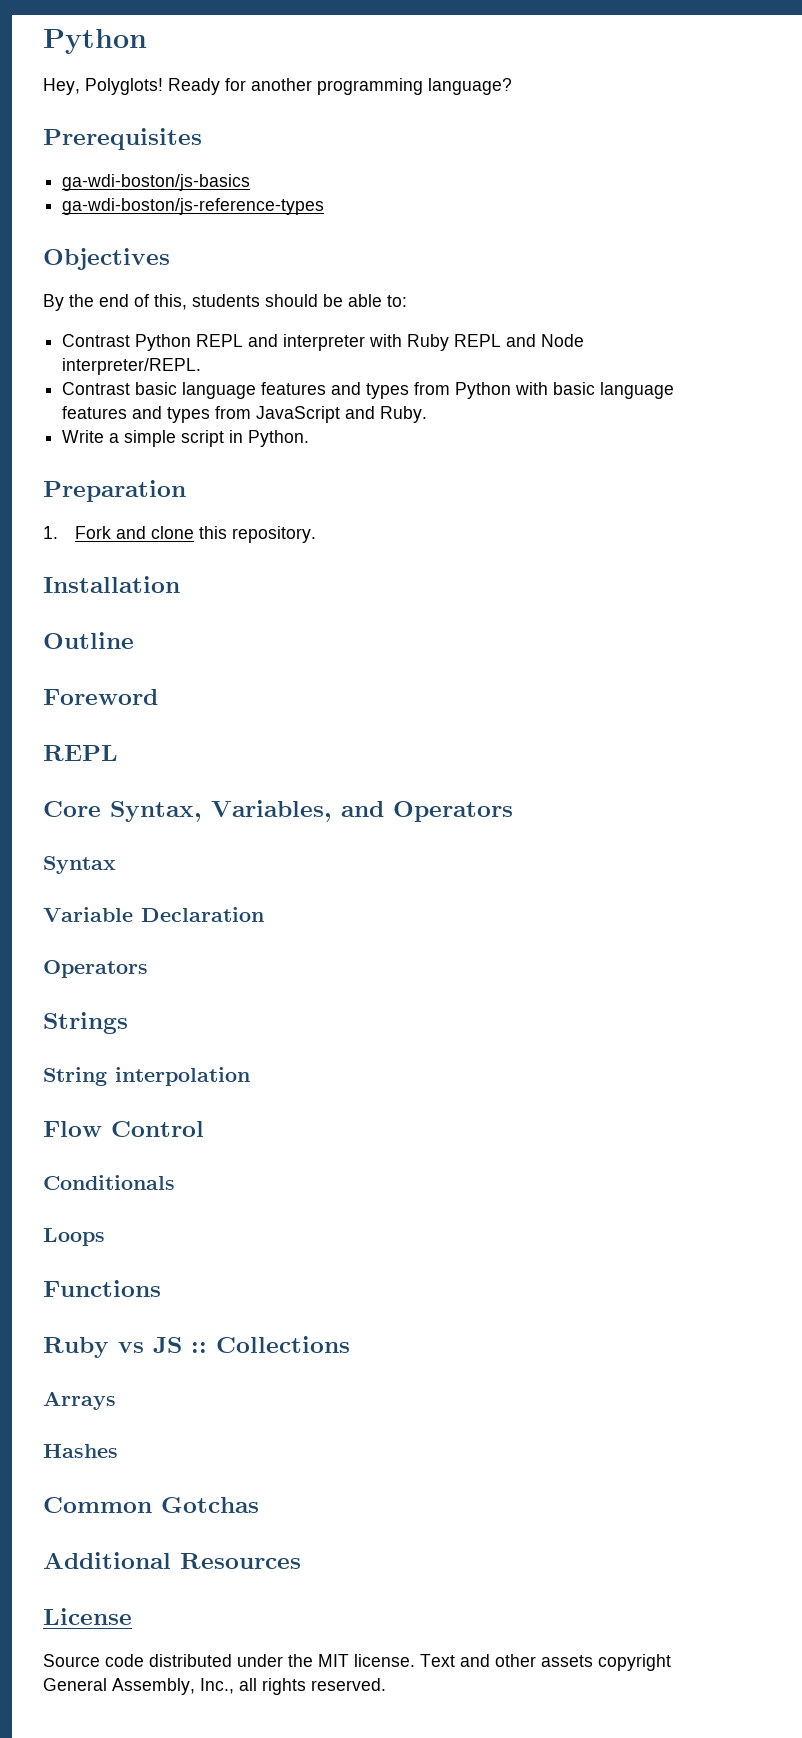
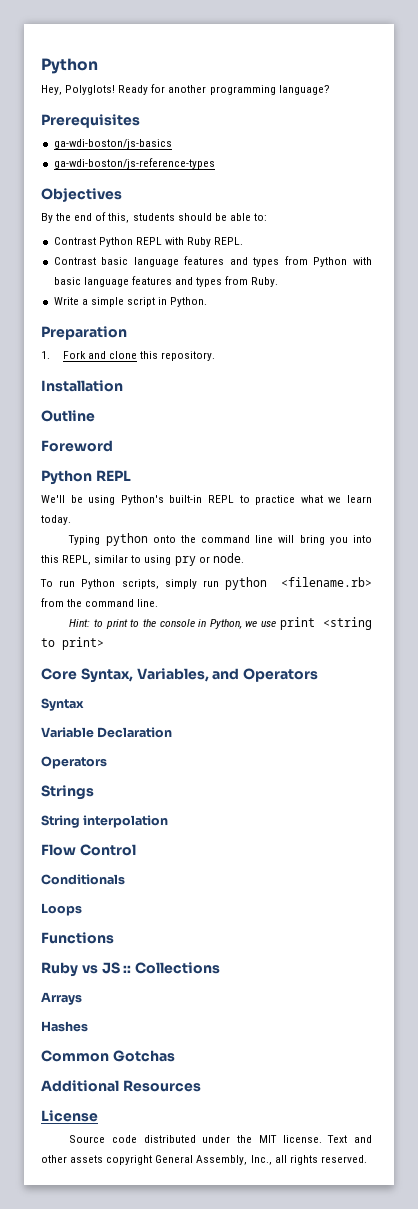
[248,334,585,351] [62,358,202,375] and interpreter with Ruby REPL and Node interpreter/REPL. -> [164,237,244,247] with Ruby REPL.
[256,406,376,423] JavaScript and -> (249, 280) none
[43,745,118,761] REPL -> [41,470,131,485] [41,495,373,505] [41,515,71,525] [68,533,373,546] [41,553,244,566] [40,577,372,590] [41,598,159,607] [69,617,372,630] [41,637,104,650] Python REPL // We'll be using Python's built-in REPL to practice what we learn today. // Typing python onto the command line will bring you into this REPL, similar to using pry or node. // To run Python scripts, simply run python <filename.rb> from the command line. // Hint: to print to the console in Python, we use print <string to print>

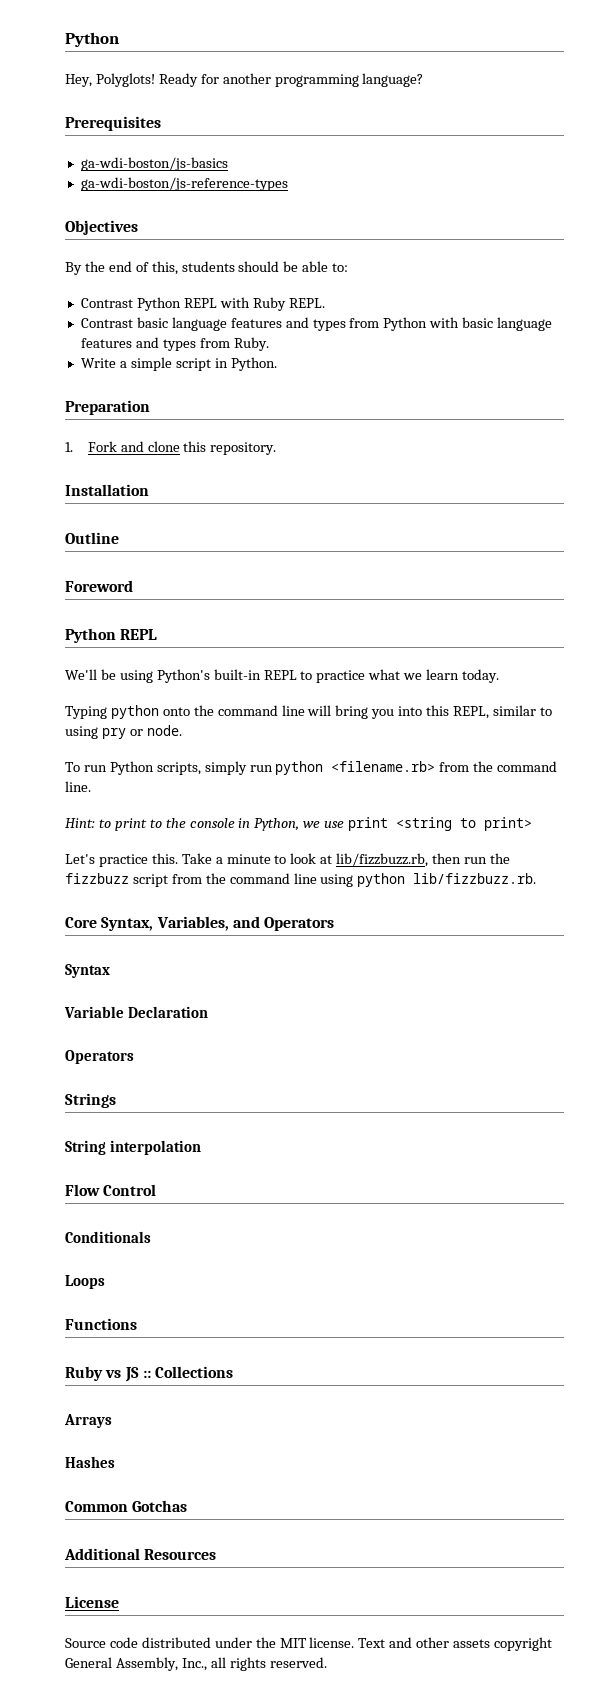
(104, 643) none -> [65,853,510,867] [65,873,537,887] // Let's practice this. Take a minute to look at lib/fizzbuzz.rb, then run the fizzbuzz script from the command line using python lib/fizzbuzz.rb.

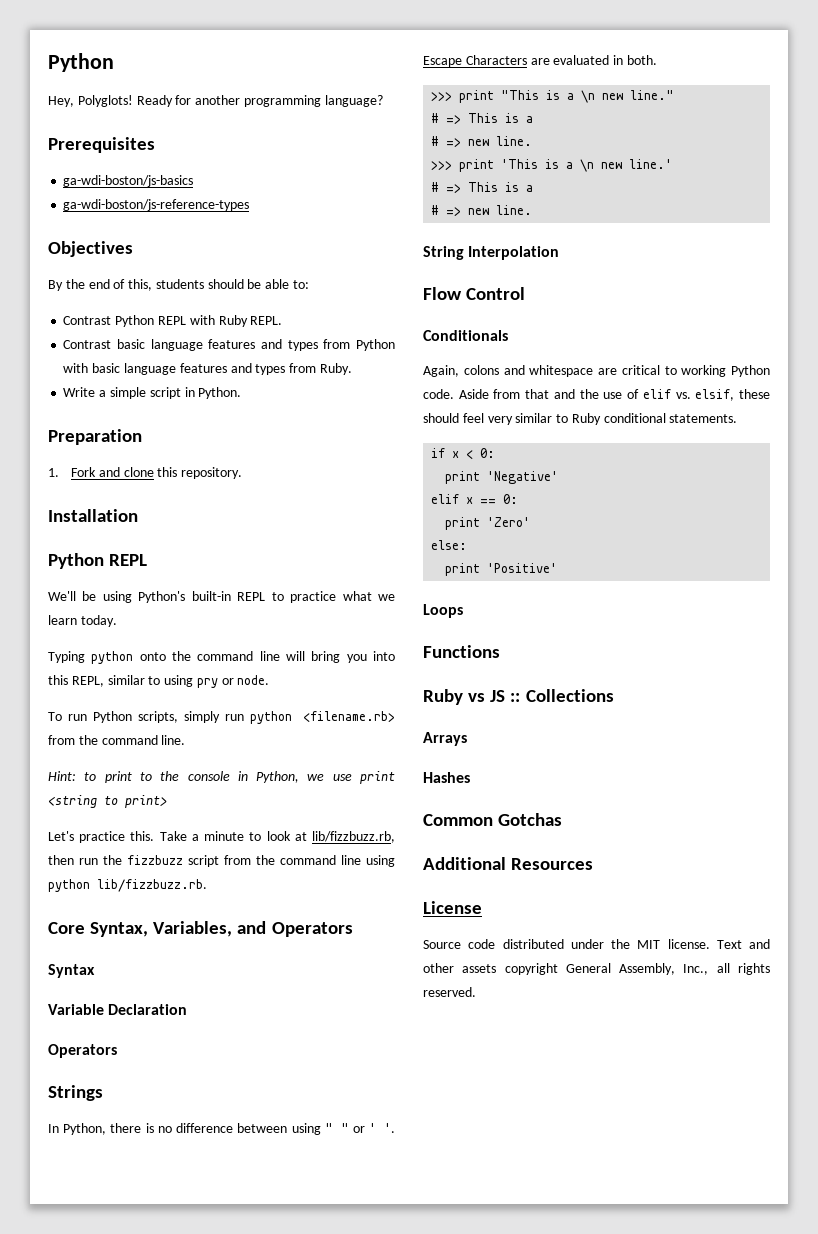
[65,532,119,544] [65,580,133,592] // Outline // Foreword -> (138, 515) none
(116, 1100) none -> [48,1123,395,1135] [423,55,657,67] [431,90,675,103] [431,113,534,124] [431,136,533,147] [431,159,673,172] [431,182,534,193] [431,205,533,216] // In Python, there is no difference between using " " or ' '. Escape Characters are evaluated in both. // >>> print "This is a \n new line." // # => This is a // # => new line. // >>> print 'This is a \n new line.' // # => This is a // # => new line.
[110,1140,202,1155] interpolation -> [468,246,560,260] Interpolation
(151, 1237) none -> [423,365,770,377] [423,389,770,401] [423,413,738,425] [431,448,496,459] [445,471,559,484] [431,494,519,504] [445,517,531,530] [431,540,468,550] [445,563,558,576] // Again, colons and whitespace are critical to working Python code. Aside from that and the use of elif vs. elsif, these should feel very similar to Ruby conditional statements. // if x < 0: // print 'Negative' // elif x == 0: // print 'Zero' // else: // print 'Positive'

